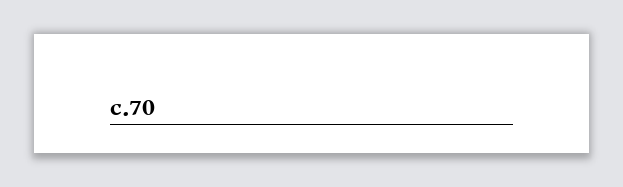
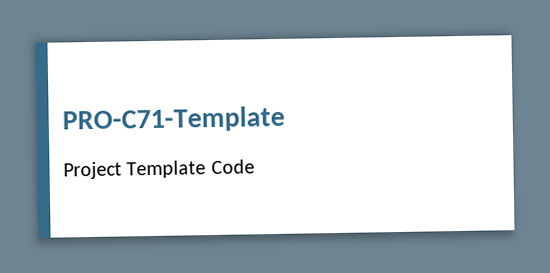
[110,100,155,116] c.70 -> [62,105,285,134] [63,159,255,180] PRO-C71-Template // Project Template Code

